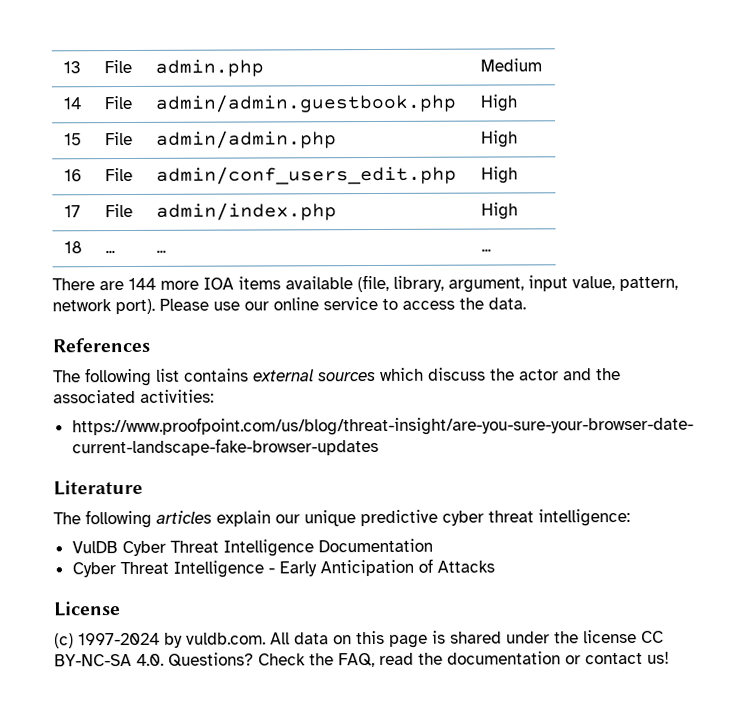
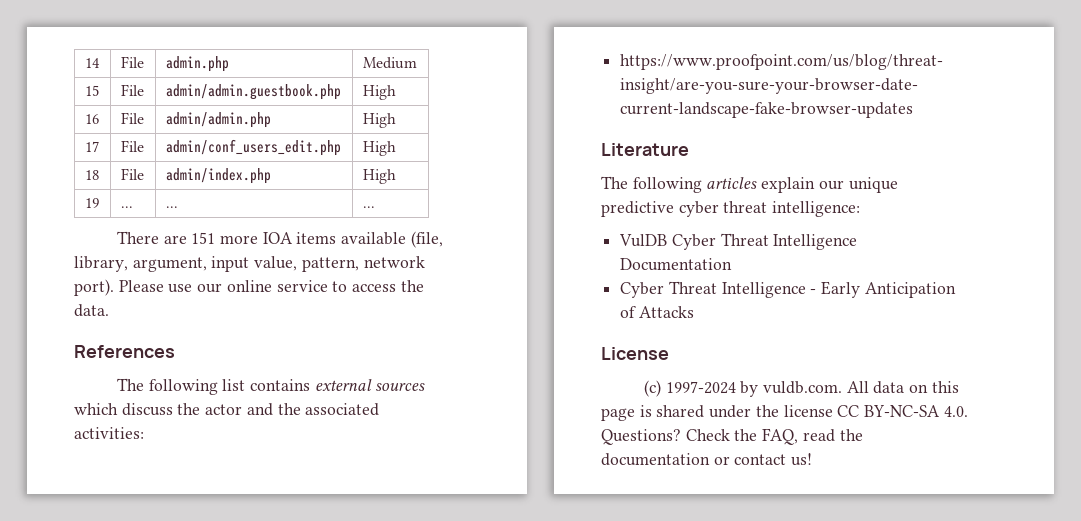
[62,61,81,74] 13 -> [84,58,100,68] 14
[62,97,82,110] 14 -> [84,85,99,96] 15
[63,133,82,146] 15 -> [84,114,99,124] 16
[63,169,82,182] 16 -> [84,141,99,152] 17
[63,205,81,218] 17 -> [84,170,99,180] 18
[63,241,82,254] 18 -> [84,198,99,208] 19
[128,277,156,290] 144 -> [191,232,216,244] 151

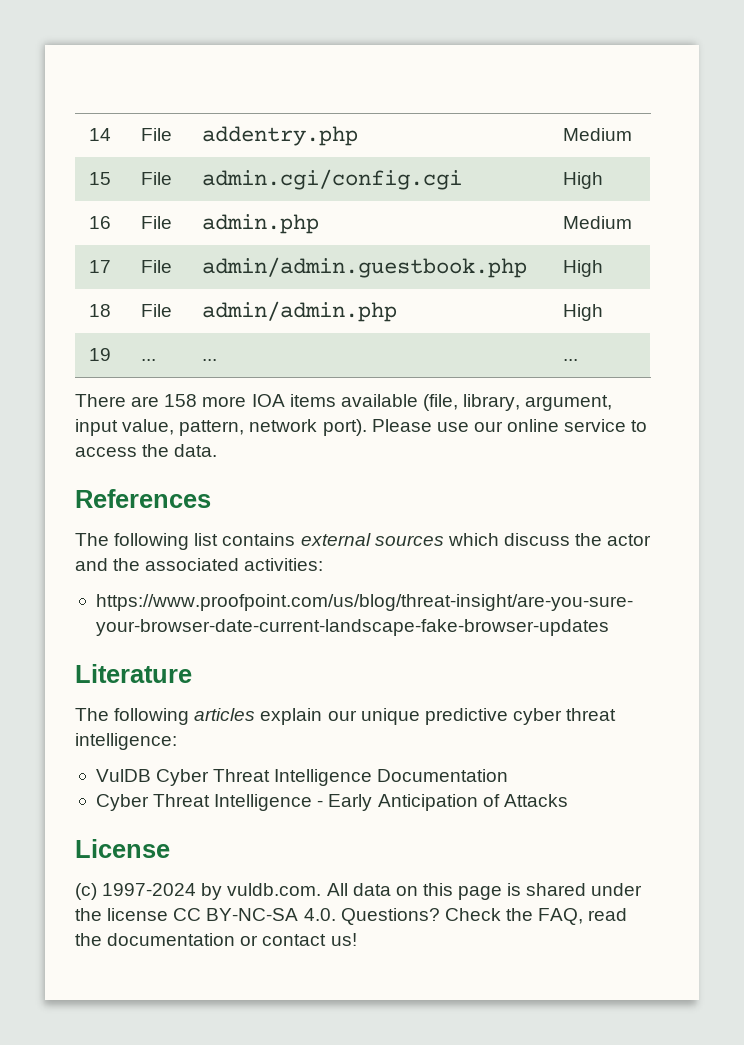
(144, 62) none -> [201,126,358,146] [562,128,632,141] [88,172,111,185] [140,172,172,185] [201,169,462,190] [562,172,603,189] [88,216,111,229] [140,216,172,229] | addentry.php | Medium // 15 | File | admin.cgi/config.cgi | High // 16 | File
[84,85,99,96] 15 -> [88,260,111,273] 17
[84,114,99,124] 16 -> [88,304,111,317] 18
[84,141,99,152] [120,140,144,152] [165,139,341,156] [362,141,396,156] [84,170,99,180] [120,168,144,180] [165,168,271,184] [362,169,396,184] // 17 | File | admin/conf_users_edit.php | High // 18 | File | admin/index.php | High -> (603, 312) none
[191,232,216,244] 151 -> [164,394,198,407] 158

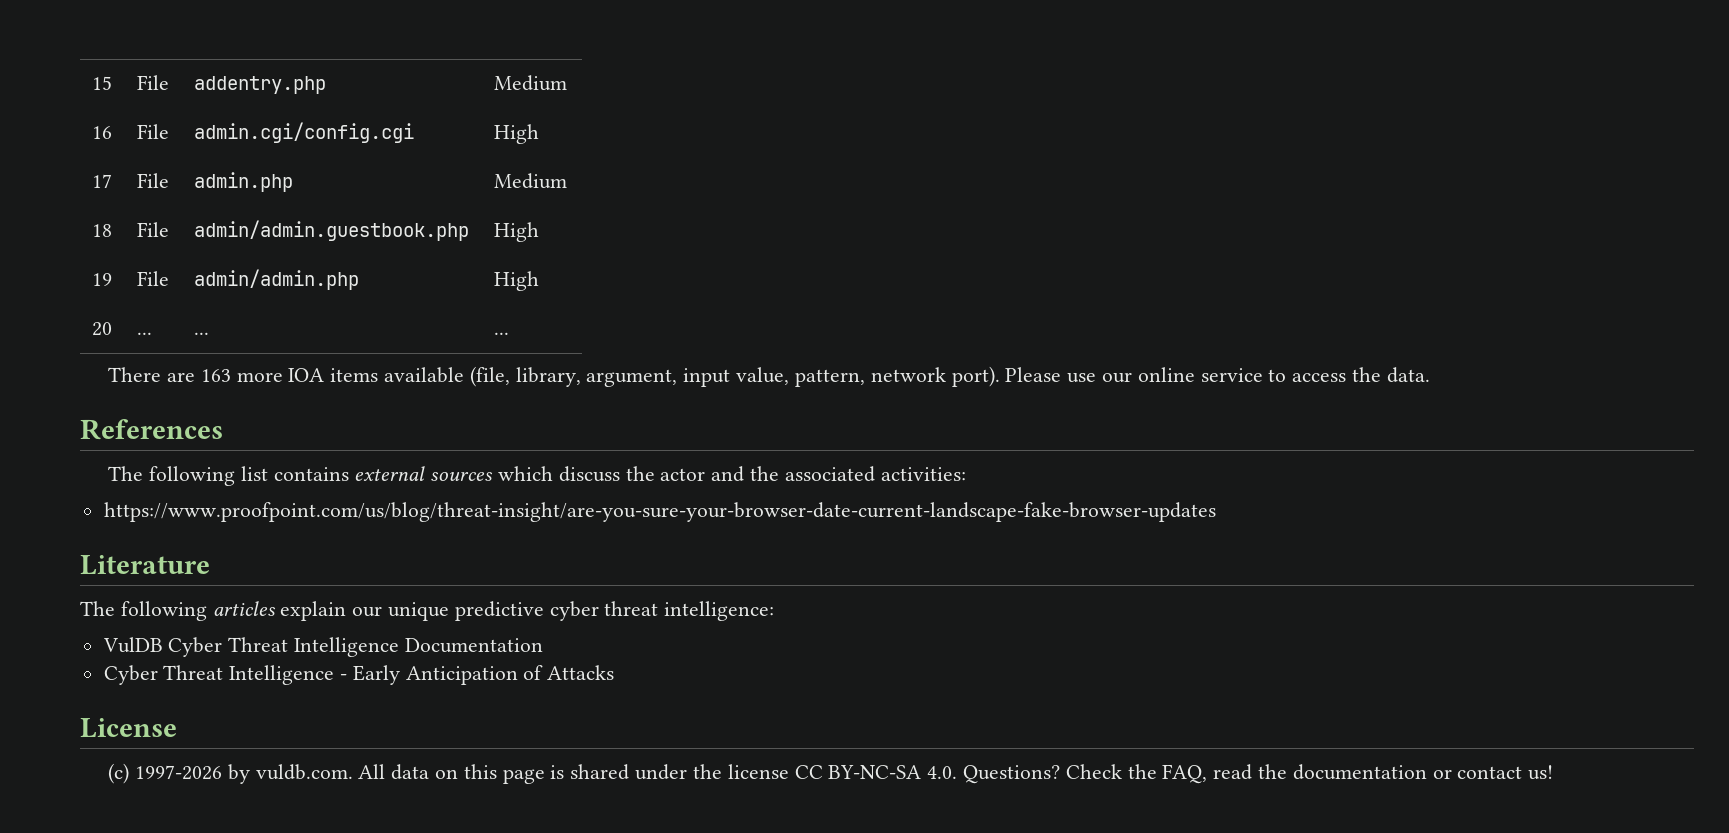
[88,128,111,141] 14 -> [92,76,113,90] 15
[88,172,111,185] 15 -> [92,126,113,139] 16
[88,216,111,229] 16 -> [92,174,113,188] 17
[88,260,111,273] 17 -> [92,224,113,237] 18
[88,304,111,317] 18 -> [92,273,113,286] 19
[88,348,111,361] 19 -> [92,322,113,336] 20
[164,394,198,407] 158 -> [200,369,231,382] 163
[102,883,197,896] 1997-2024 -> [135,765,223,780] 1997-2026

